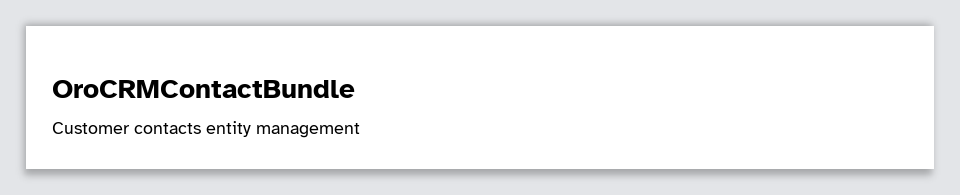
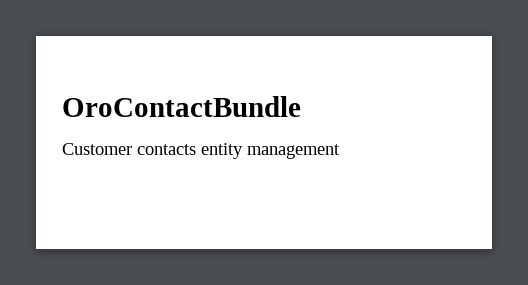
[52,80,355,98] OroCRMContactBundle -> [62,96,301,117] OroContactBundle

